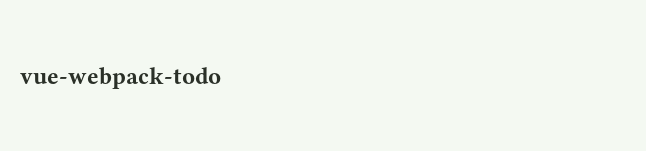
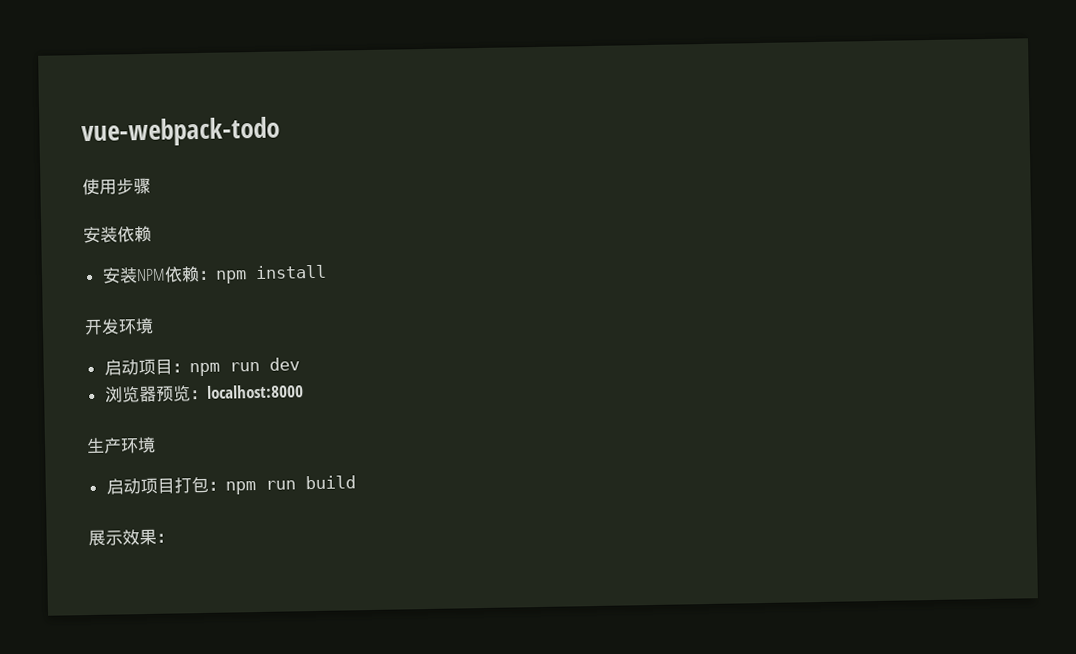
(221, 78) none -> [82,177,151,196] [83,225,152,244] [101,264,327,284] [84,317,154,336] [103,357,300,377] [103,384,304,403] [86,436,156,454] [105,475,356,495] [88,528,174,547] // 使用步骤 // 安装依赖 // 安装NPM依赖：npm install // 开发环境 // 启动项目：npm run dev // 浏览器预览：localhost:8000 // 生产环境 // 启动项目打包：npm run build // 展示效果：

